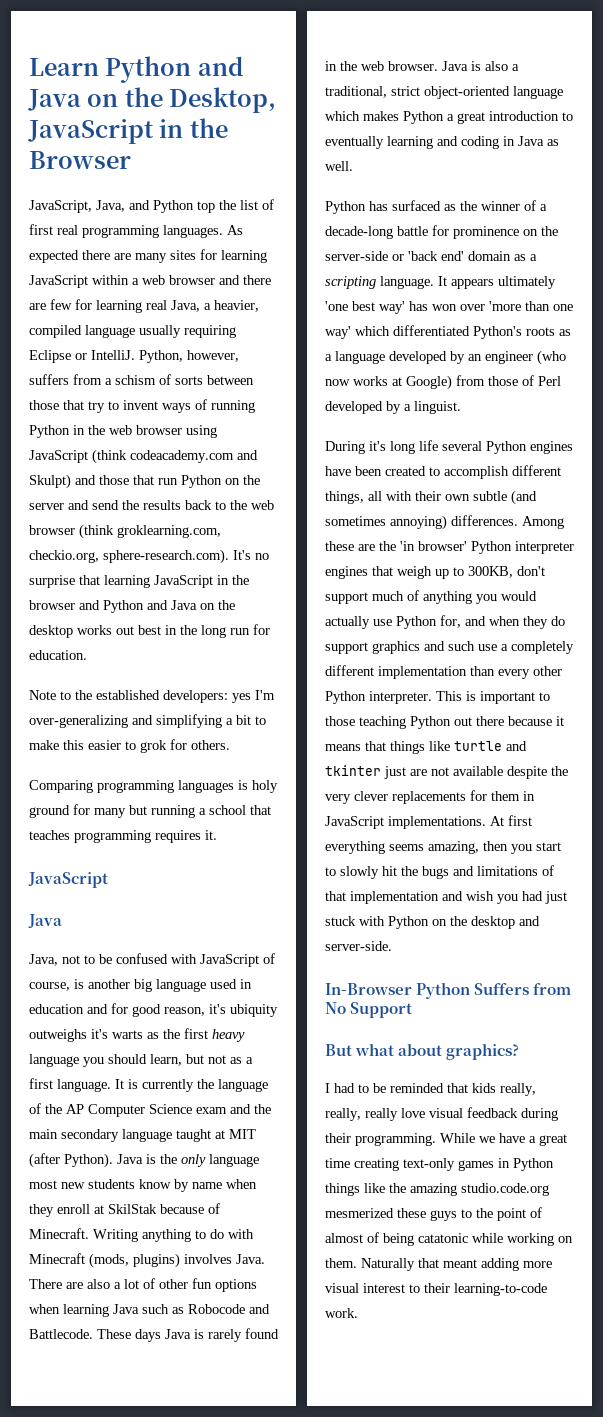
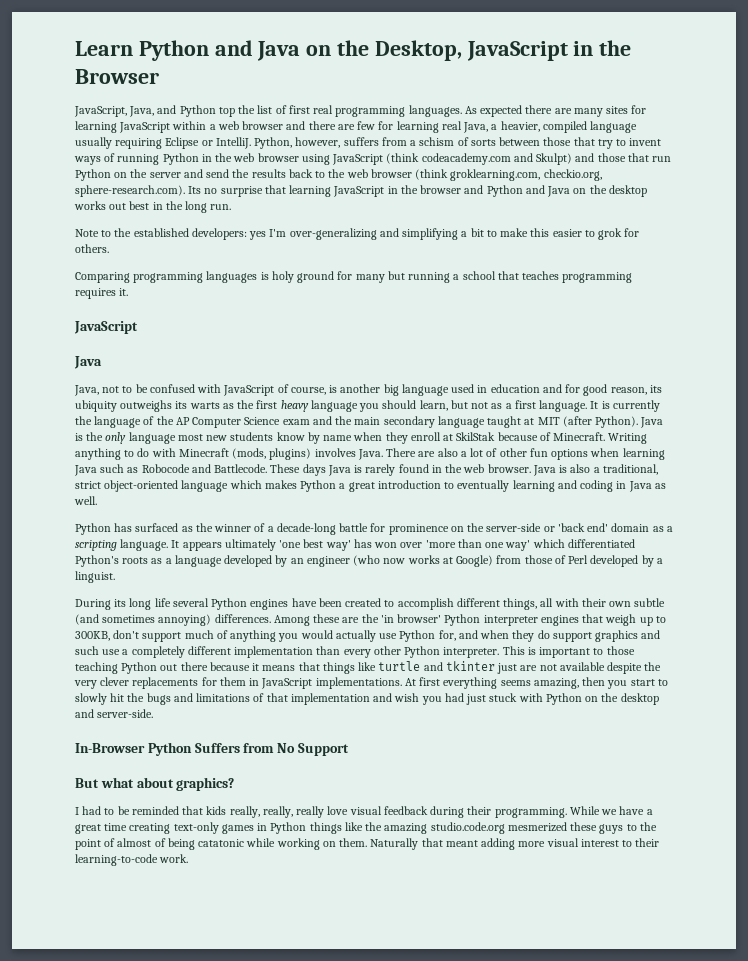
[233,550,251,560] It's -> [188,186,202,194] Its
[230,624,270,635] [29,650,87,660] run for education. -> [210,204,232,210] run.
[209,1004,226,1014] it's -> [649,385,662,393] its
[91,1029,108,1039] it's -> [175,401,188,409] its
[369,441,386,451] it's -> [114,599,127,607] its

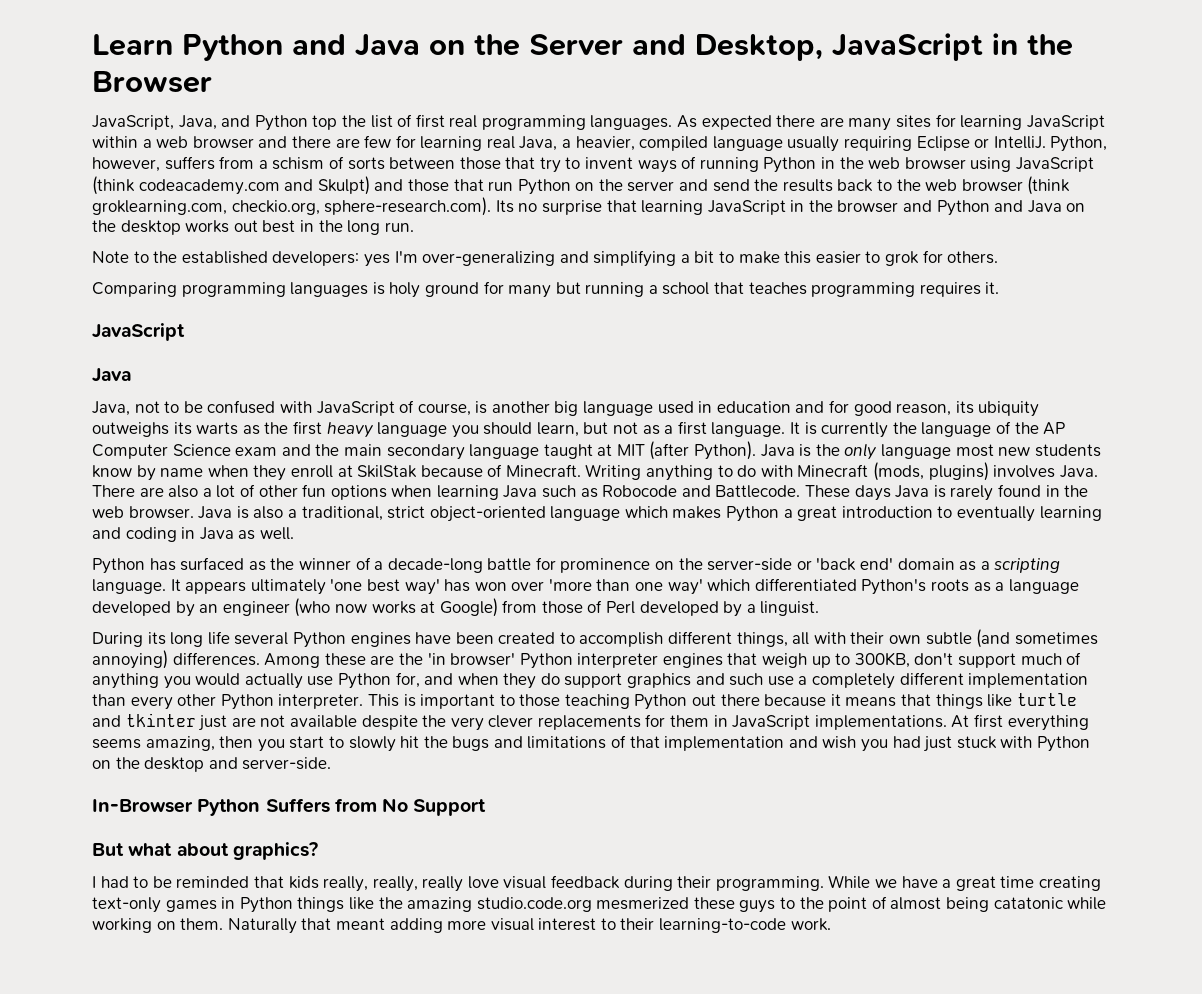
(370, 48) none -> [529,34,686,56] Server and
[154,838,166,847] of -> (942, 903) none

